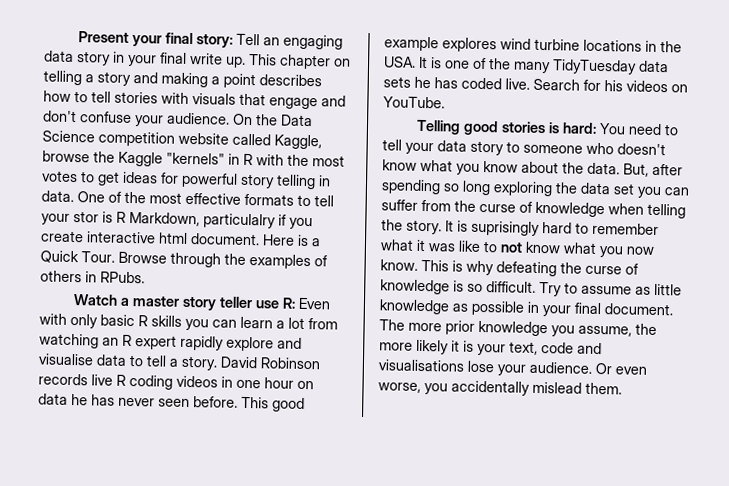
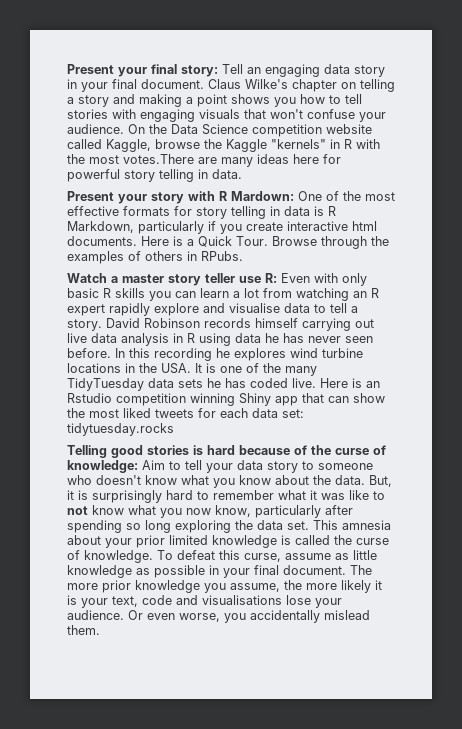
[190,52,277,68] write up. This -> [141,79,288,89] document. Claus Wilke's
[259,74,322,87] describes -> [231,94,296,107] shows you
(189, 98) none -> [140,109,195,122] engaging
[269,95,346,110] [43,110,77,123] engage and don't -> [270,109,303,119] won't
[42,170,158,186] votes to get ideas -> [123,154,319,167] votes.There are many ideas here
(74, 196) none -> [67,191,294,204] // Present your story with R Mardown:
[297,194,334,207] [41,211,99,225] to tell your stor -> [174,206,310,219] for story telling in data
[203,213,276,229] particulalry -> [138,221,204,234] particularly
[190,233,260,246] document. -> [67,236,137,246] documents.
[91,374,314,390] live R coding videos in one hour on -> [255,318,374,331] [67,333,231,346] himself carrying out live data analysis in R using
[241,396,305,412] [384,36,439,52] This good example -> [115,348,230,361] In this recording he
[533,78,688,93] [383,96,445,109] [415,119,662,136] Search for his videos on YouTube. // Telling good stories is hard: You need -> [320,378,380,388] [67,393,385,406] [67,408,304,418] [67,423,174,436] [67,445,386,458] [67,460,165,473] Here is an Rstudio competition winning Shiny app that can show the most liked tweets for each data set: tidytuesday.rocks // Telling good stories is hard because of the curse of knowledge: Aim
[652,163,683,176] [381,179,689,199] [381,199,686,219] [381,219,540,236] after spending so long exploring the data set you can suffer from the curse of knowledge when telling the story. It is suprisingly -> [67,490,162,503] it is surprisingly
[380,259,639,277] [380,279,578,297] know. This is why defeating the curse of knowledge is so difficult. Try to -> [215,505,353,518] [67,520,391,533] [67,535,389,548] [67,550,281,563] know, particularly after spending so long exploring the data set. This amnesia about your prior limited knowledge is called the curse of knowledge. To defeat this curse,

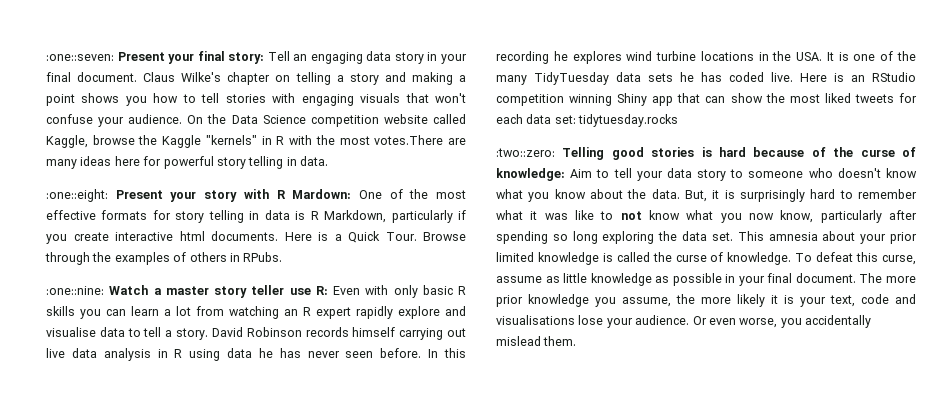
(67, 69) none -> [46,54,114,61] :one::seven:
(242, 174) none -> [46,189,108,202] :one::eight:
(243, 256) none -> [46,286,104,295] :one::nine:
[67,393,112,403] Rstudio -> [872,72,916,82] RStudio
(174, 429) none -> [496,148,555,157] :two::zero:

